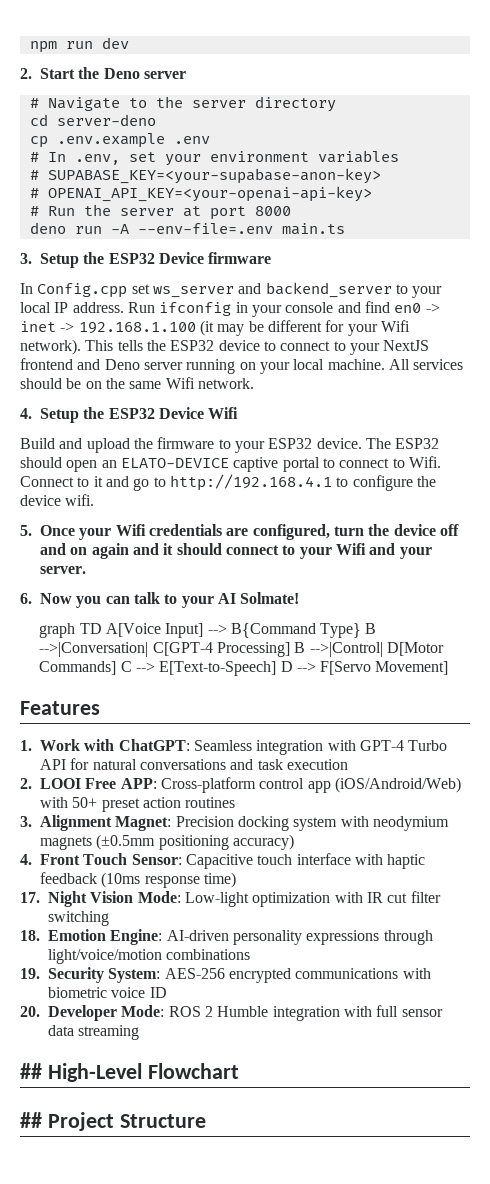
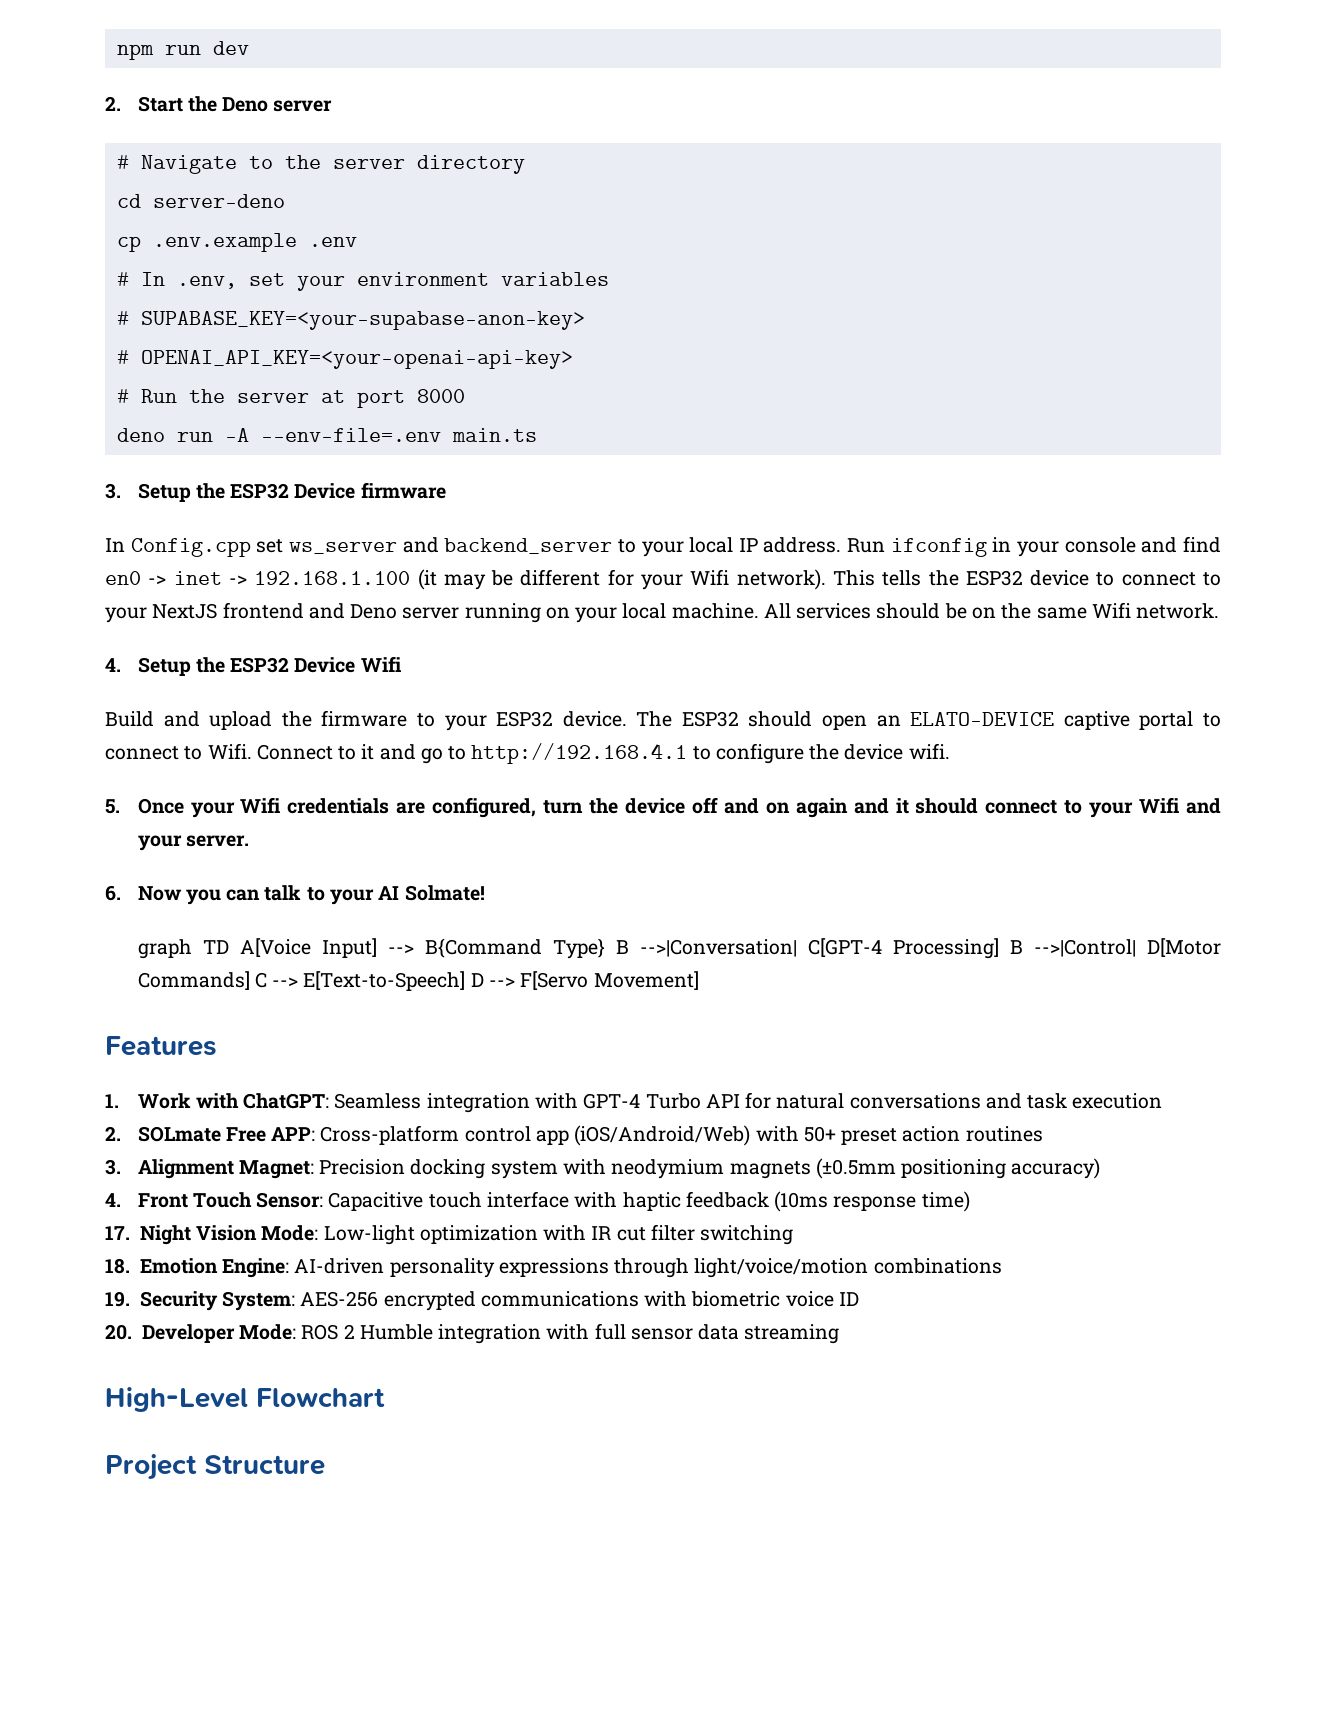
[40,778,81,789] LOOI -> [137,1126,221,1142] SOLmate
[20,1063,42,1079] ## -> (840, 1334) none
[20,1112,42,1128] ## -> (385, 1397) none

